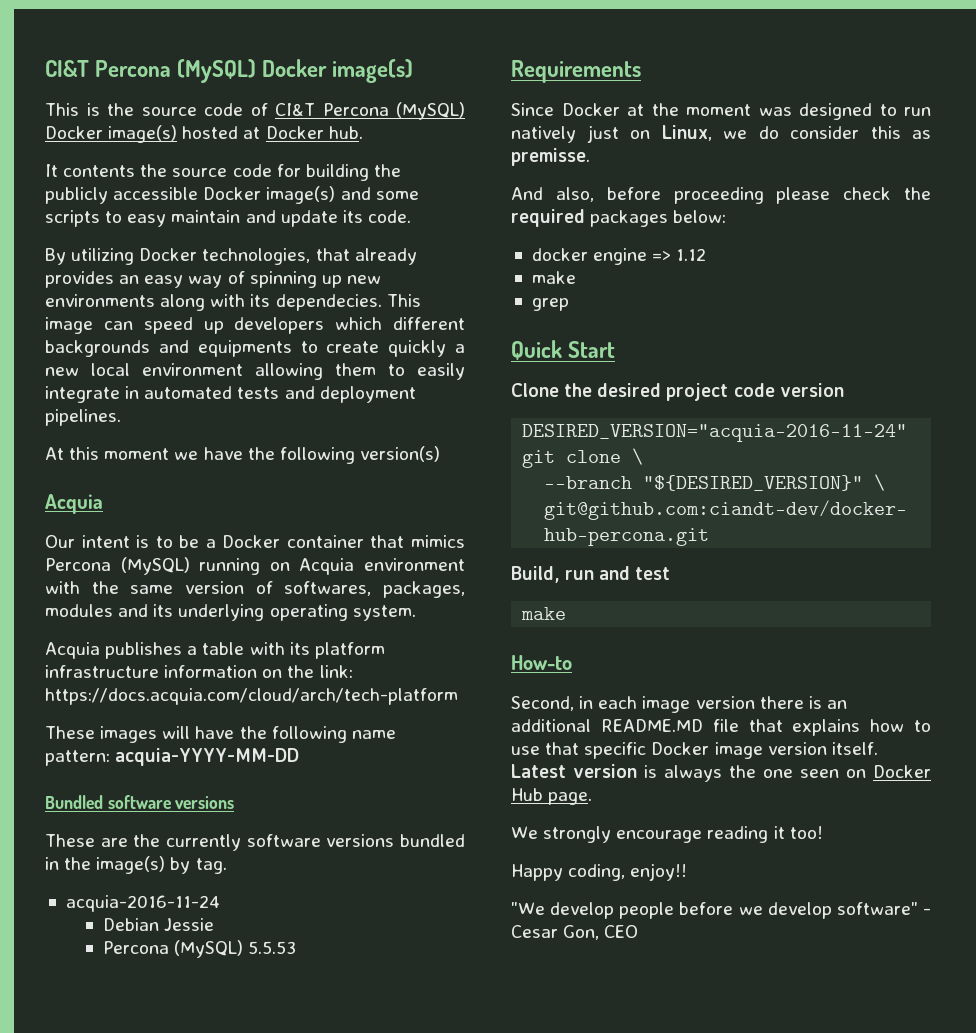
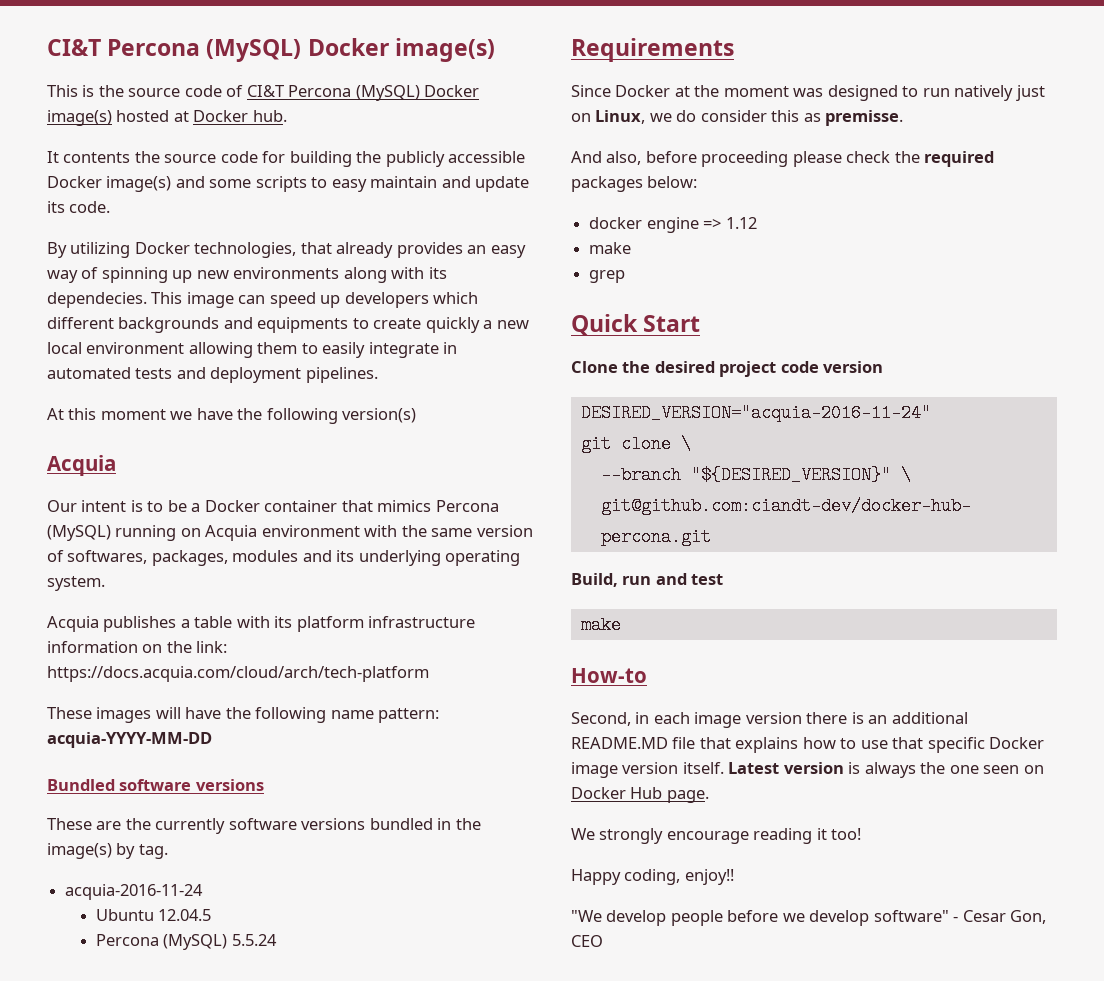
[102,918,215,931] [102,940,297,958] Debian Jessie // Percona (MySQL) 5.5.53 -> [95,909,212,921] [95,934,277,950] Ubuntu 12.04.5 // Percona (MySQL) 5.5.24

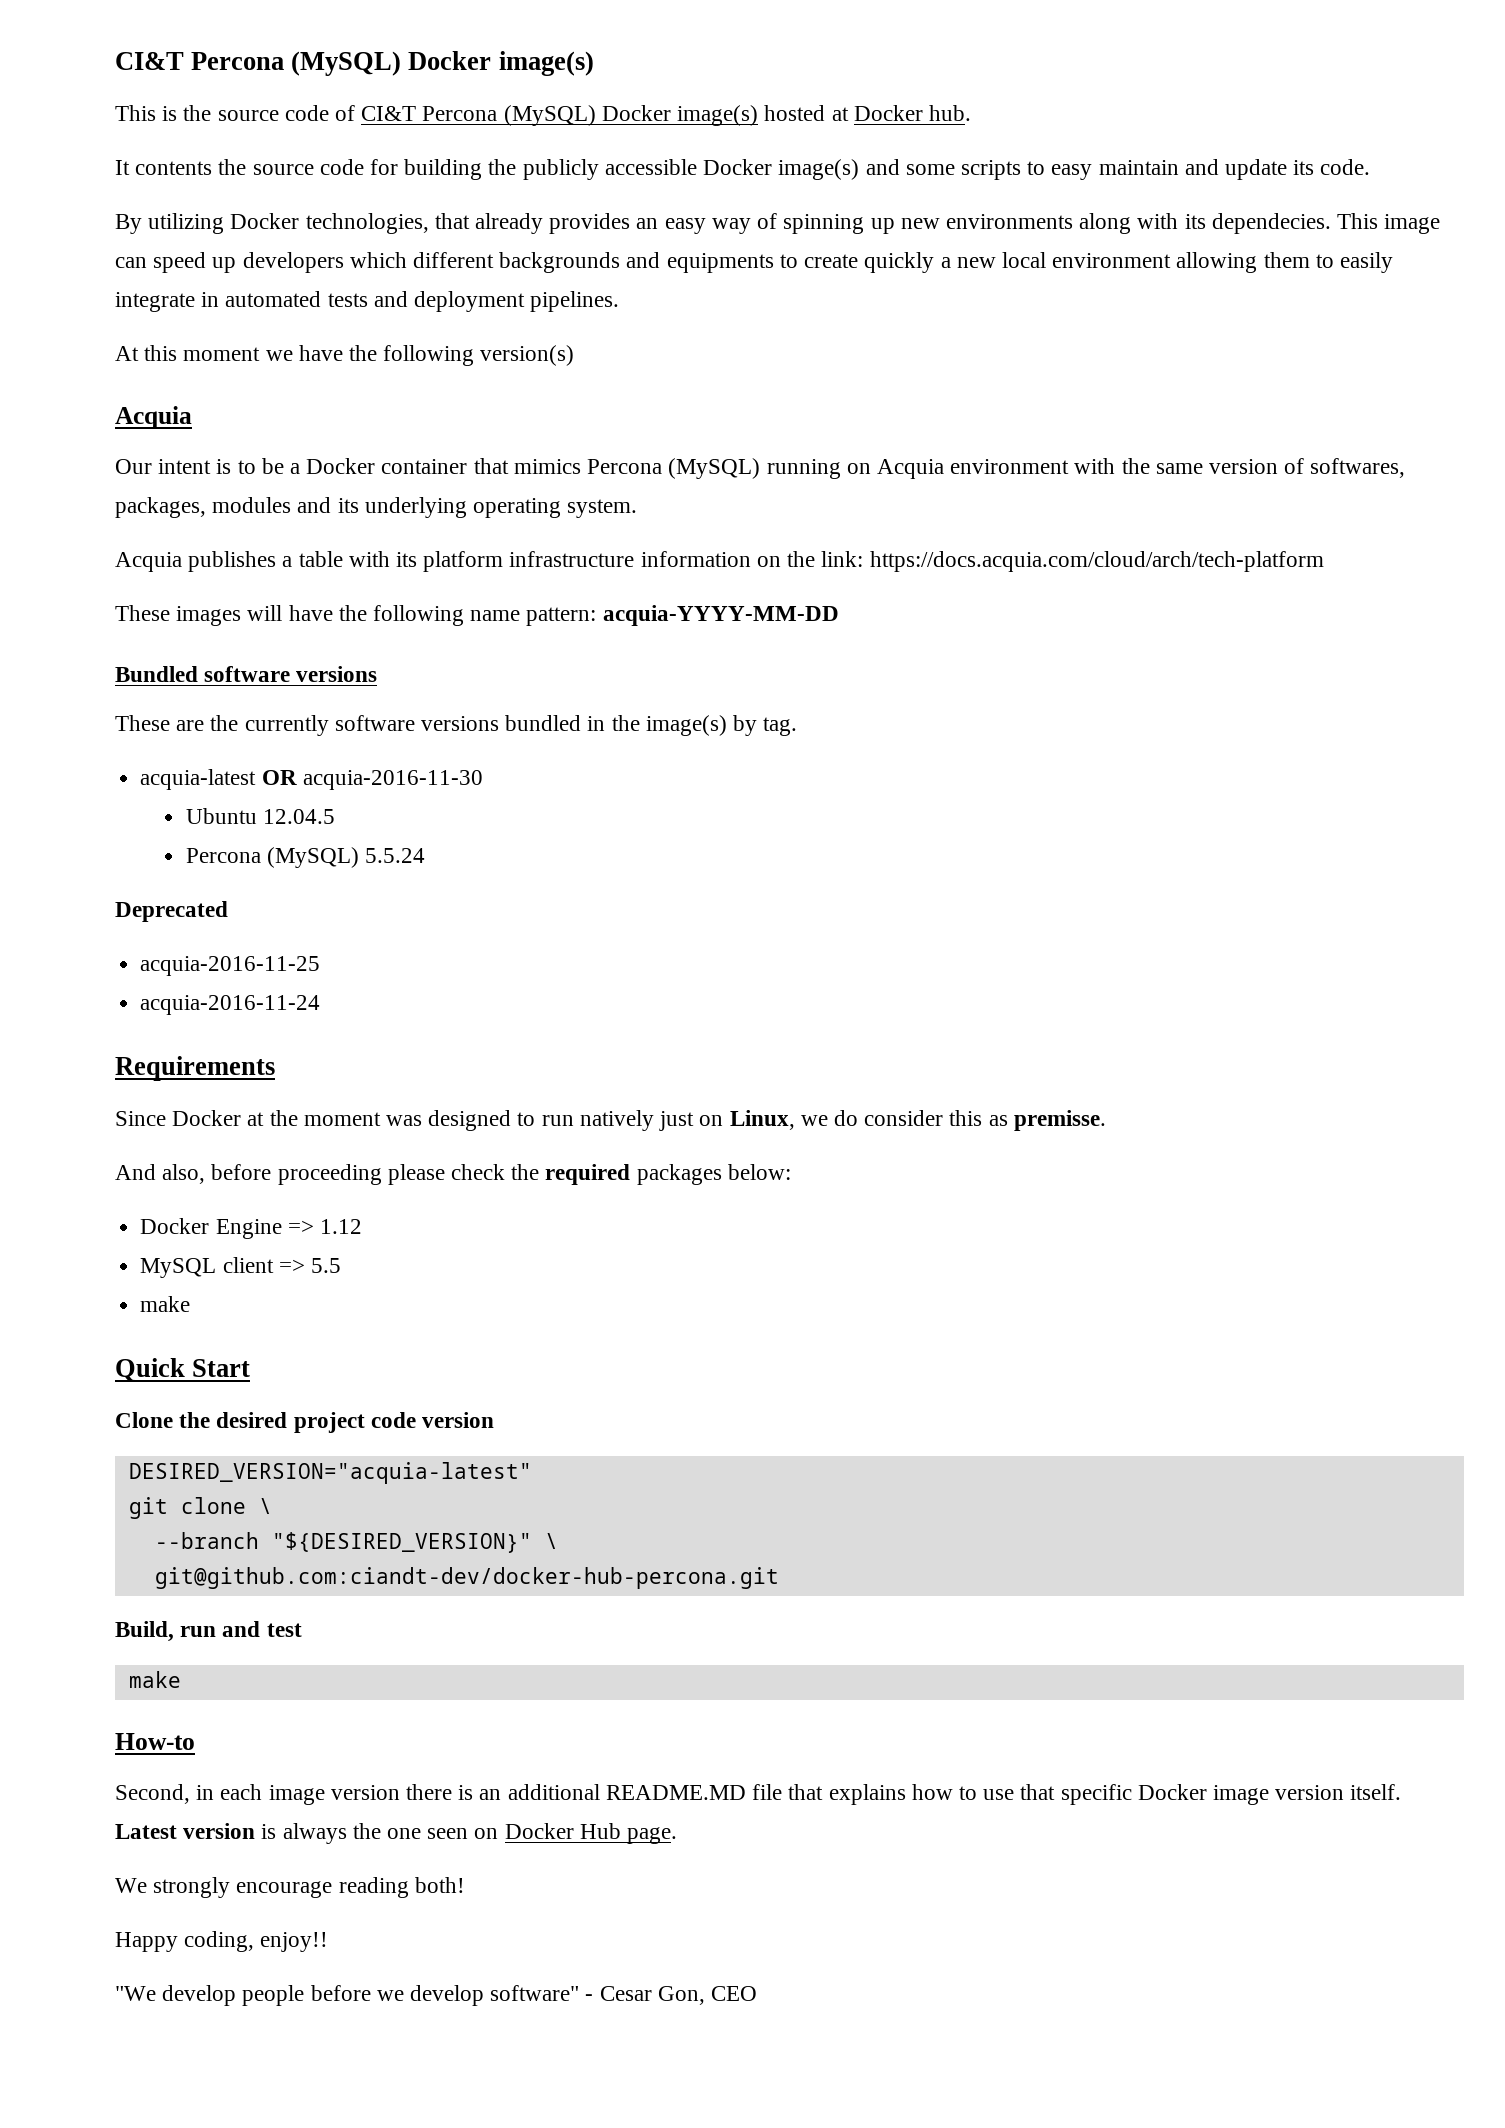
[65,884,204,900] acquia-2016-11-24 -> [140,769,483,790] acquia-latest OR acquia-2016-11-30
(277, 940) none -> [115,901,228,922] [140,956,321,976] [140,995,321,1015] // Deprecated // acquia-2016-11-25 // acquia-2016-11-24
[589,217,699,233] docker engine -> [140,1218,282,1239] Docker Engine
[589,242,632,254] [589,270,626,283] // make // grep -> [140,1257,341,1278] [140,1296,191,1312] // MySQL client => 5.5 // make
[580,404,931,422] DESIRED_VERSION="acquia-2016-11-24" -> [128,1462,532,1484] DESIRED_VERSION="acquia-latest"
[816,828,862,840] it too! -> [414,1877,465,1893] both!

